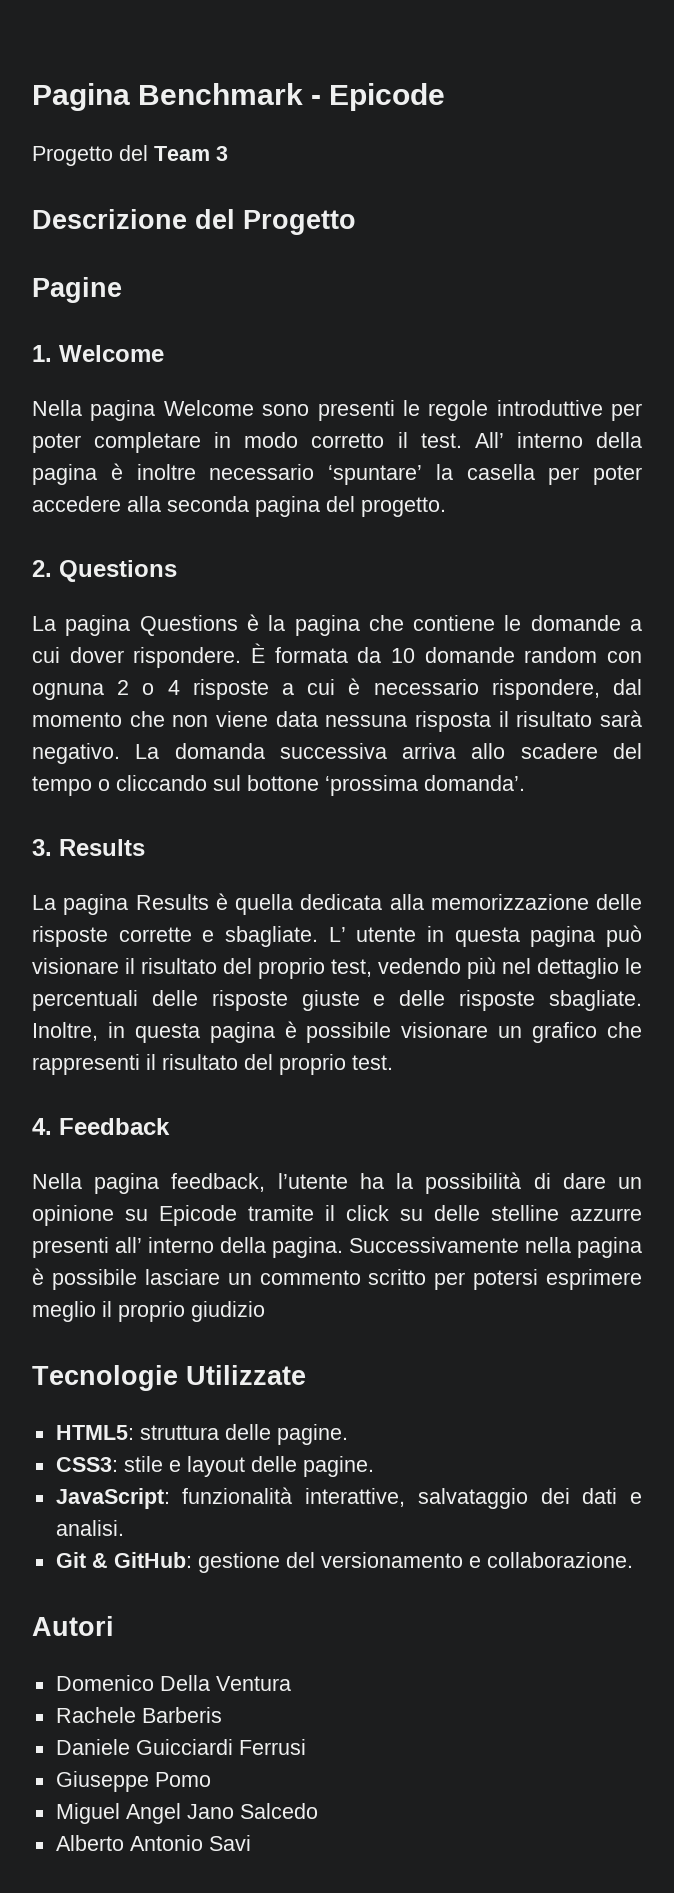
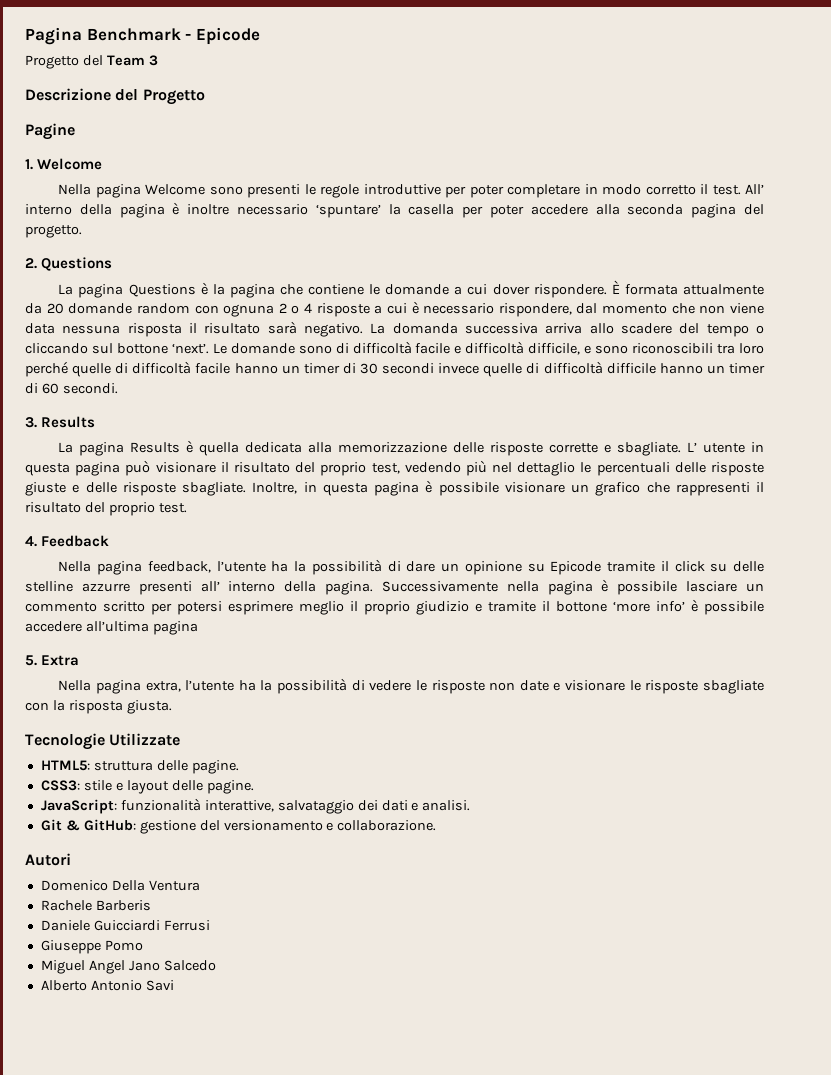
[357,647,415,663] da 10 -> [683,284,764,295] [25,303,64,314] attualmente da 20
[325,775,525,796] ‘prossima domanda’. -> [171,341,765,355] [25,361,765,377] [25,383,118,394] ‘next’. Le domande sono di difficoltà facile e difficoltà difficile, e sono riconoscibili tra loro perché quelle di difficoltà facile hanno un timer di 30 secondi invece quelle di difficoltà difficile hanno un timer di 60 secondi.
(265, 1311) none -> [475,599,764,615] [25,621,198,635] [25,655,80,666] [58,678,765,694] [25,700,172,714] e tramite il bottone ‘more info’ è possibile accedere all’ultima pagina // 5. Extra // Nella pagina extra, l’utente ha la possibilità di vedere le risposte non date e visionare le risposte sbagliate con la risposta giusta.

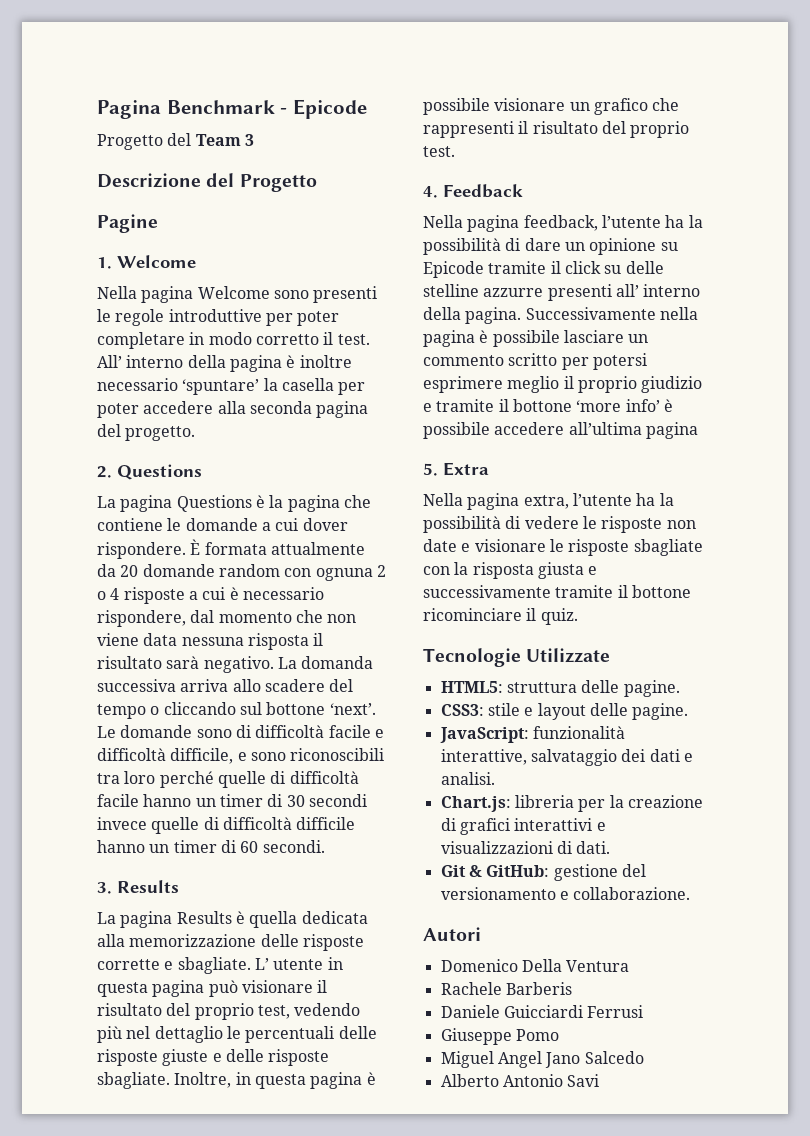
[126,700,172,714] giusta. -> [537,562,598,579] [423,585,691,598] [423,608,578,625] giusta e successivamente tramite il bottone ricominciare il quiz.
(471, 805) none -> [440,795,703,812] [440,818,606,835] [440,841,611,854] // Chart.js: libreria per la creazione di grafici interattivi e visualizzazioni di dati.

